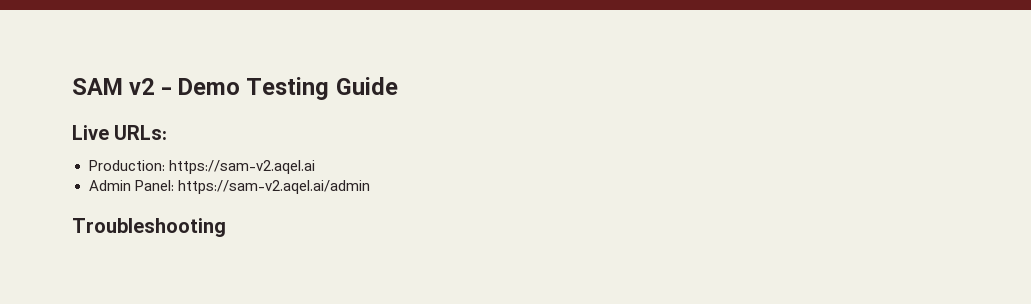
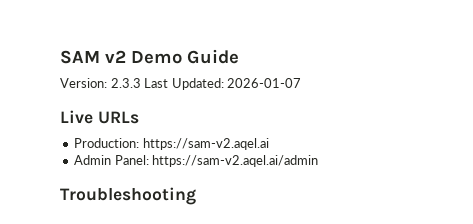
[160,77,398,100] - Demo Testing Guide -> [131,49,239,64] [60,78,302,90] Demo Guide // Version: 2.3.3 Last Updated: 2026-01-07
[114,125,168,140] URLs: -> [97,111,139,124] URLs

